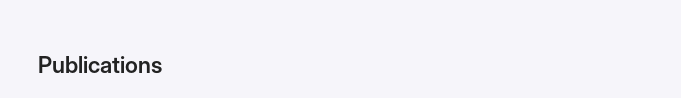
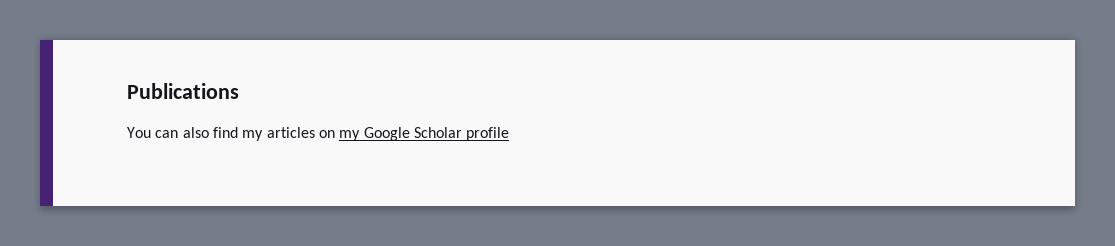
(162, 65) none -> [127,127,510,141] // You can also find my articles on my Google Scholar profile

